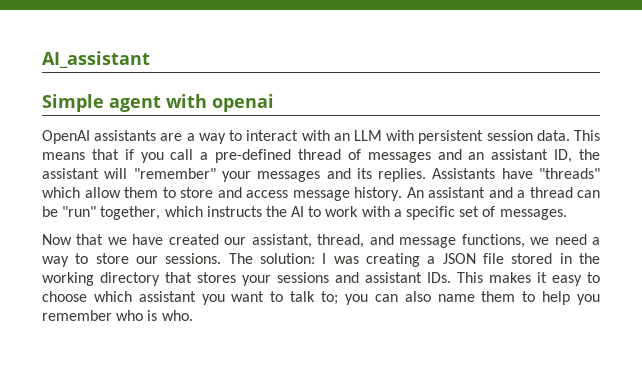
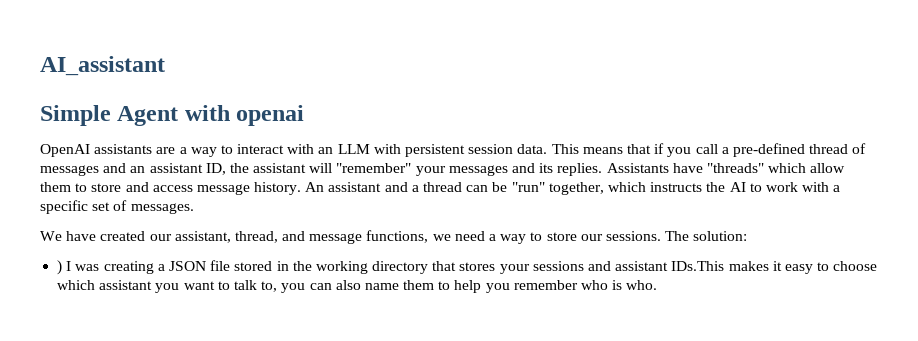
[109,95,161,112] agent -> [117,106,179,126] Agent
[42,234,127,245] Now that we -> [40,231,62,241] We
(315, 258) none -> [57,260,63,275] // )
[427,272,483,283] IDs. This -> [671,261,725,271] IDs.This
[321,291,339,305] to; -> [261,281,278,292] to,

